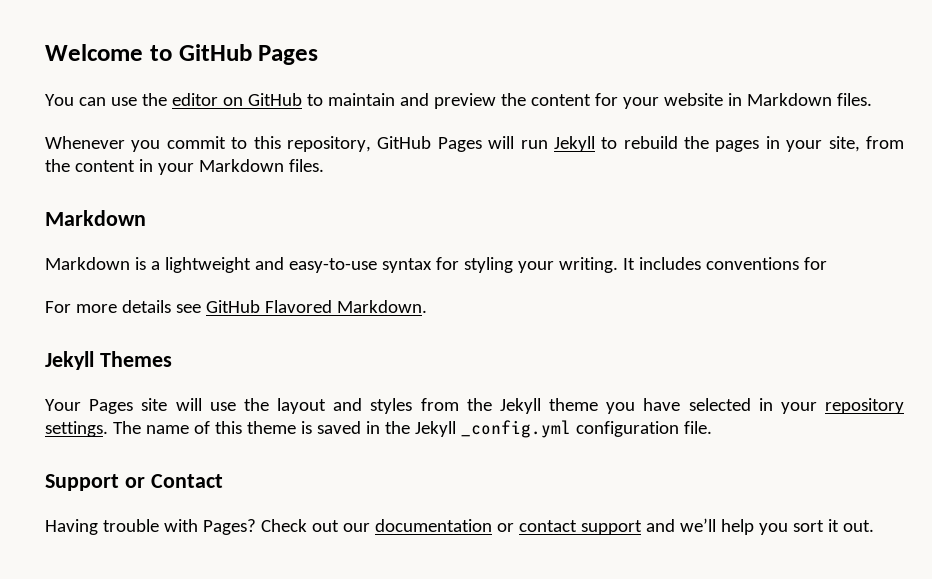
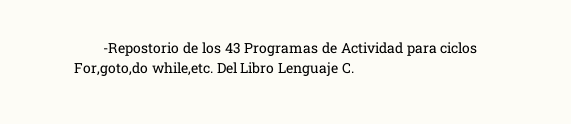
[45,44,319,65] [45,93,872,109] [45,136,905,152] [45,159,324,175] [45,210,146,226] [45,257,827,273] [45,300,427,313] [45,351,172,370] [45,398,904,414] [45,420,712,438] [45,474,223,491] [45,518,874,535] Welcome to GitHub Pages // You can use the editor on GitHub to maintain and preview the content for your website in Markdown files. // Whenever you commit to this repository, GitHub Pages will run Jekyll to rebuild the pages in your site, from the content in your Markdown files. // Markdown // Markdown is a lightweight and easy-to-use syntax for styling your writing. It includes conventions for // For more details see GitHub Flavored Markdown. // Jekyll Themes // Your Pages site will use the layout and styles from the Jekyll theme you have selected in your repository settings. The name of this theme is saved in the Jekyll _config.yml configuration file. // Support or Contact // Having trouble with Pages? Check out our documentation or contact support and we’ll help you sort it out. -> [103,42,478,56] [74,62,354,76] -Repostorio de los 43 Programas de Actividad para ciclos For,goto,do while,etc. Del Libro Lenguaje C.

